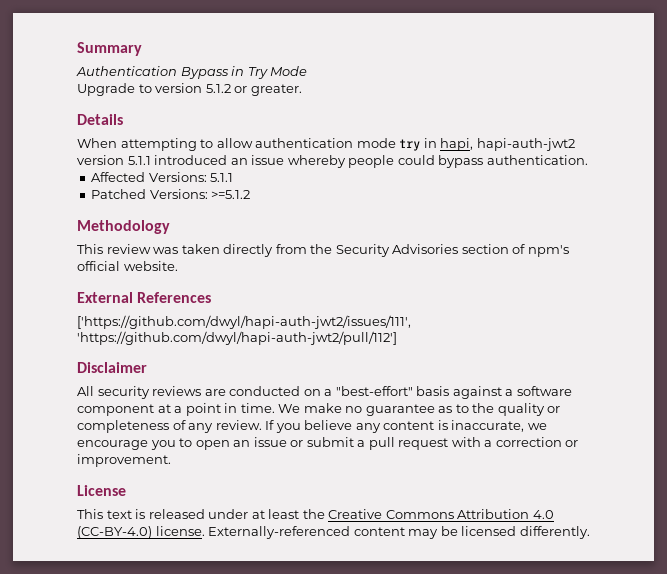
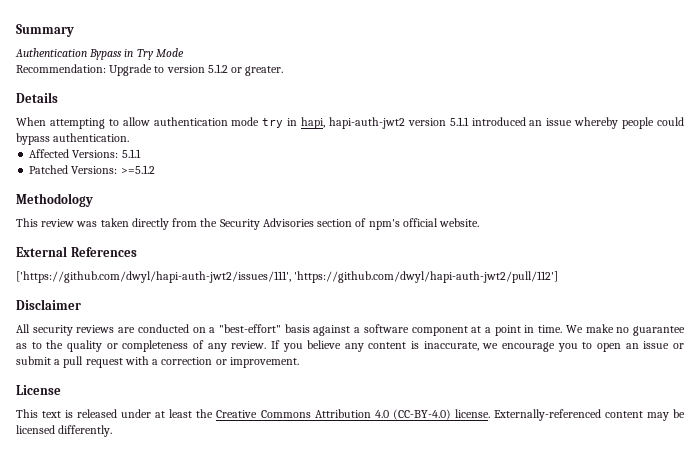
(308, 71) none -> [16,64,106,73] Recommendation:

